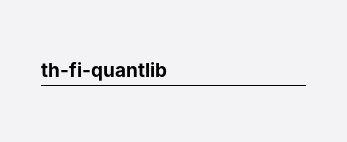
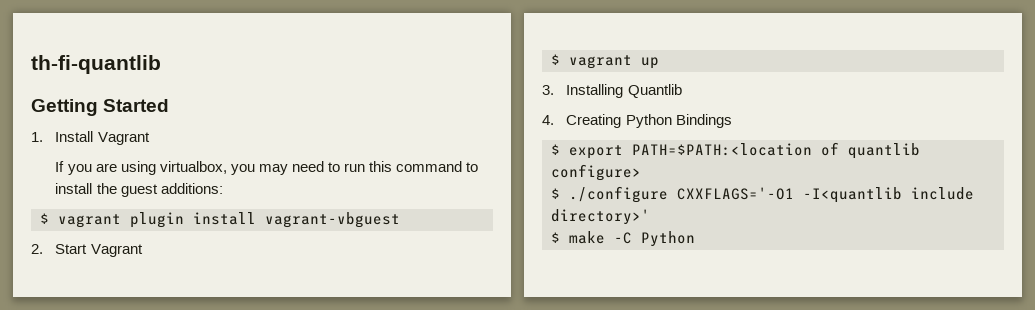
(167, 71) none -> [31,99,170,116] [31,131,150,145] [55,161,479,175] [55,183,223,197] [40,212,400,228] [31,244,143,257] [551,54,659,69] [542,84,682,98] [542,114,732,128] [551,142,920,159] [551,164,641,181] [551,186,974,203] [551,209,650,225] [551,231,695,247] // Getting Started // 1. Install Vagrant // If you are using virtualbox, you may need to run this command to install the guest additions: // $ vagrant plugin install vagrant-vbguest // 2. Start Vagrant // $ vagrant up // 3. Installing Quantlib // 4. Creating Python Bindings // $ export PATH=$PATH:<location of quantlib configure> // $ ./configure CXXFLAGS='-O1 -I<quantlib include directory>' // $ make -C Python

